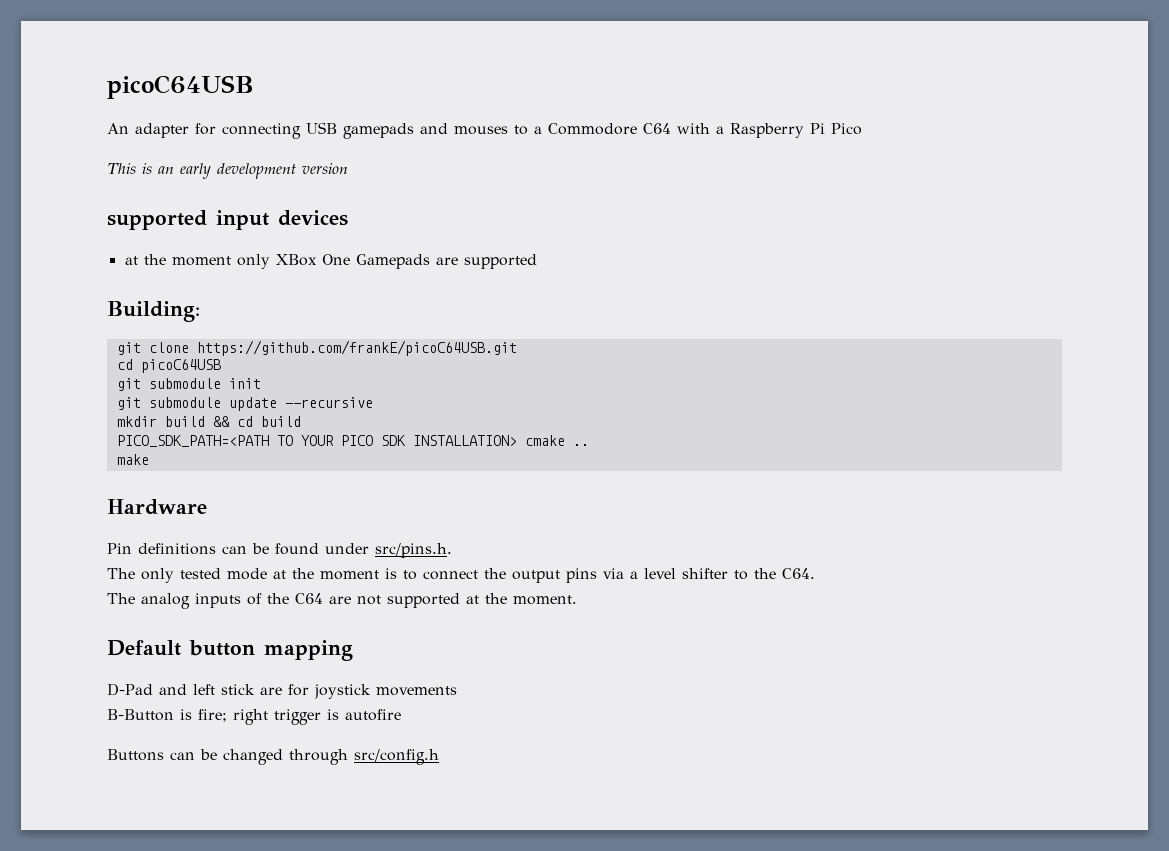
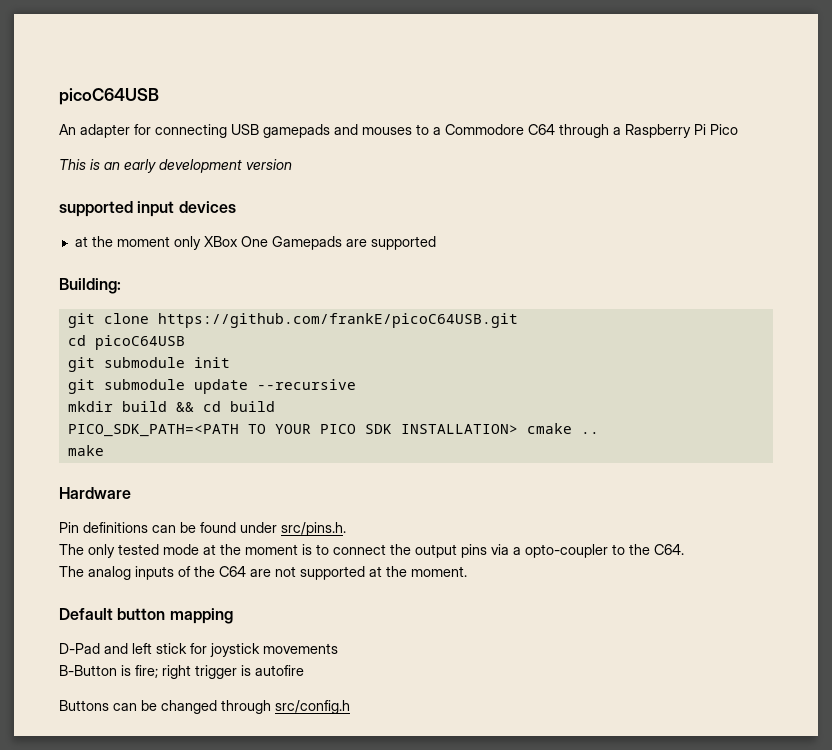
[677,123,710,134] with -> [559,124,609,138] through
[644,568,728,579] level shifter -> [525,544,608,558] opto-coupler
[260,687,282,695] are -> (187, 648) none

